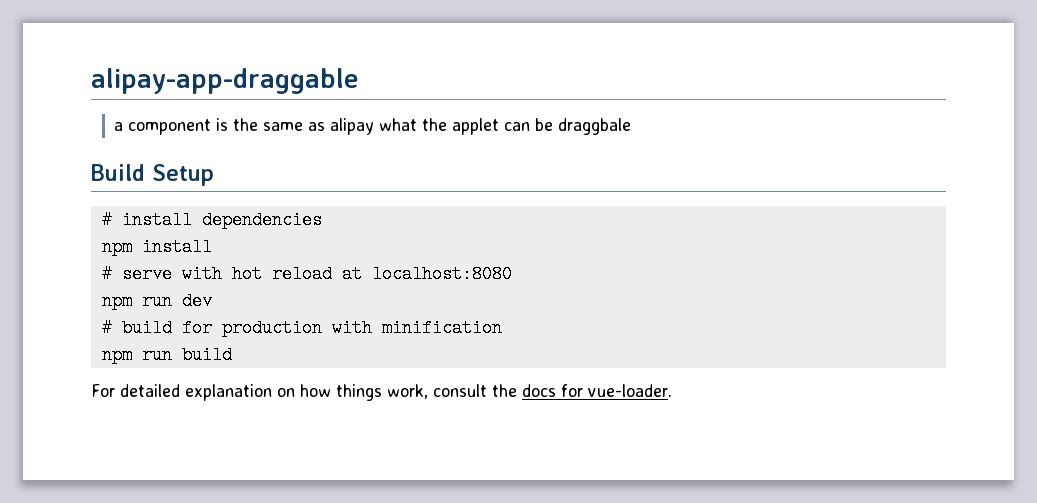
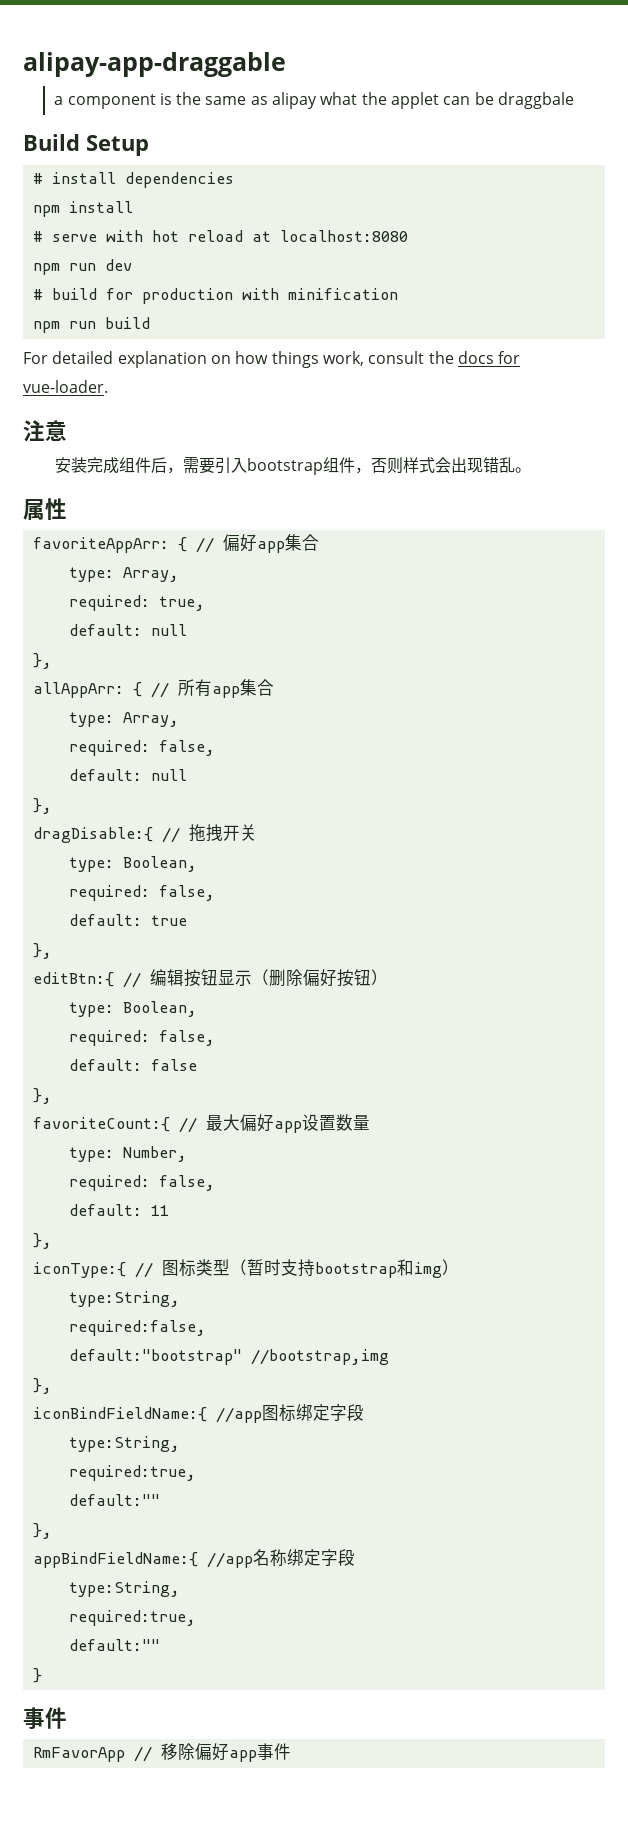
(672, 390) none -> [23,420,67,442] [55,457,532,475] [23,498,67,520] [32,534,319,553] [68,567,179,582] [68,595,205,611] [68,624,187,636] [32,653,52,669] [32,679,274,698] [68,712,179,727] [68,740,215,756] [68,769,187,781] [32,798,52,814] [32,824,257,843] [68,856,197,872] [68,885,215,901] [68,914,187,926] [32,943,52,959] [32,969,388,988] [68,1001,197,1017] [68,1030,215,1046] [68,1059,197,1071] [32,1088,52,1104] [32,1114,370,1133] [68,1146,187,1162] [68,1175,215,1191] [68,1204,169,1216] [32,1233,52,1249] [32,1259,459,1278] [68,1291,180,1307] [68,1320,206,1336] [68,1349,389,1365] [32,1378,52,1394] [32,1404,364,1423] [68,1436,180,1452] [68,1465,196,1481] [68,1494,160,1506] [32,1523,52,1539] [32,1549,355,1568] [68,1581,180,1597] [68,1610,196,1626] [68,1639,160,1651] [32,1668,42,1683] [23,1707,67,1729] [32,1743,291,1762] // 注意 // 安装完成组件后，需要引入bootstrap组件，否则样式会出现错乱。 // 属性 // favoriteAppArr: { // 偏好app集合 // type: Array, // required: true, // default: null // }, // allAppArr: { // 所有app集合 // type: Array, // required: false, // default: null // }, // dragDisable:{ // 拖拽开关 // type: Boolean, // required: false, // default: true // }, // editBtn:{ // 编辑按钮显示（删除偏好按钮） // type: Boolean, // required: false, // default: false // }, // favoriteCount:{ // 最大偏好app设置数量 // type: Number, // required: false, // default: 11 // }, // iconType:{ // 图标类型（暂时支持bootstrap和img） // type:String, // required:false, // default:"bootstrap" //bootstrap,img // }, // iconBindFieldName:{ //app图标绑定字段 // type:String, // required:true, // default:"" // }, // appBindFieldName:{ //app名称绑定字段 // type:String, // required:true, // default:"" // } // 事件 // RmFavorApp // 移除偏好app事件

